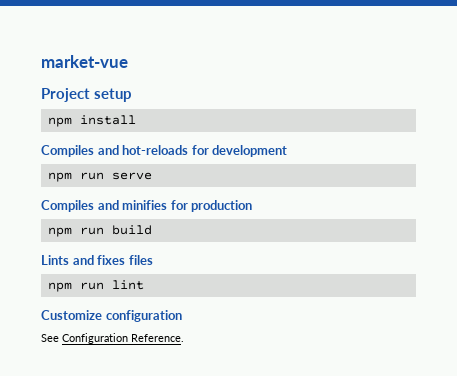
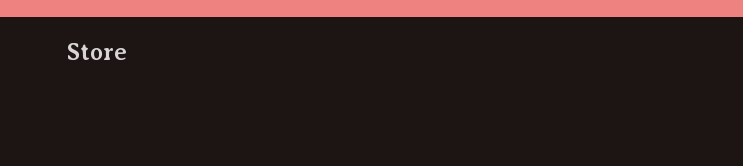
[41,55,128,68] [41,88,133,102] [47,115,136,127] [41,145,288,157] [47,172,152,182] [41,200,253,212] [47,225,152,237] [41,255,153,265] [47,280,144,292] [41,310,182,322] [41,333,184,344] market-vue // Project setup // npm install // Compiles and hot-reloads for development // npm run serve // Compiles and minifies for production // npm run build // Lints and fixes files // npm run lint // Customize configuration // See Configuration Reference. -> [67,43,127,60] Store

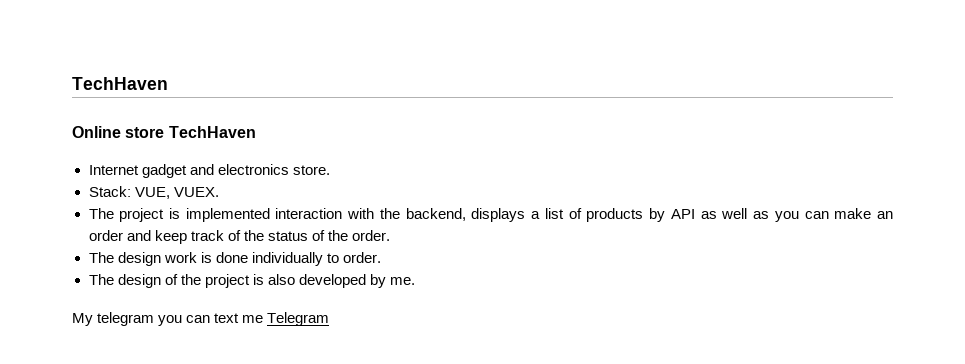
[67,43,127,60] Store -> [72,77,168,90] [72,126,256,138] [88,164,330,178] [88,186,219,199] [88,208,893,222] [88,230,390,244] [88,252,381,266] [88,274,415,288] [72,312,330,326] TechHaven // Online store TechHaven // Internet gadget and electronics store. // Stack: VUE, VUEX. // The project is implemented interaction with the backend, displays a list of products by API as well as you can make an order and keep track of the status of the order. // The design work is done individually to order. // The design of the project is also developed by me. // My telegram you can text me Telegram

